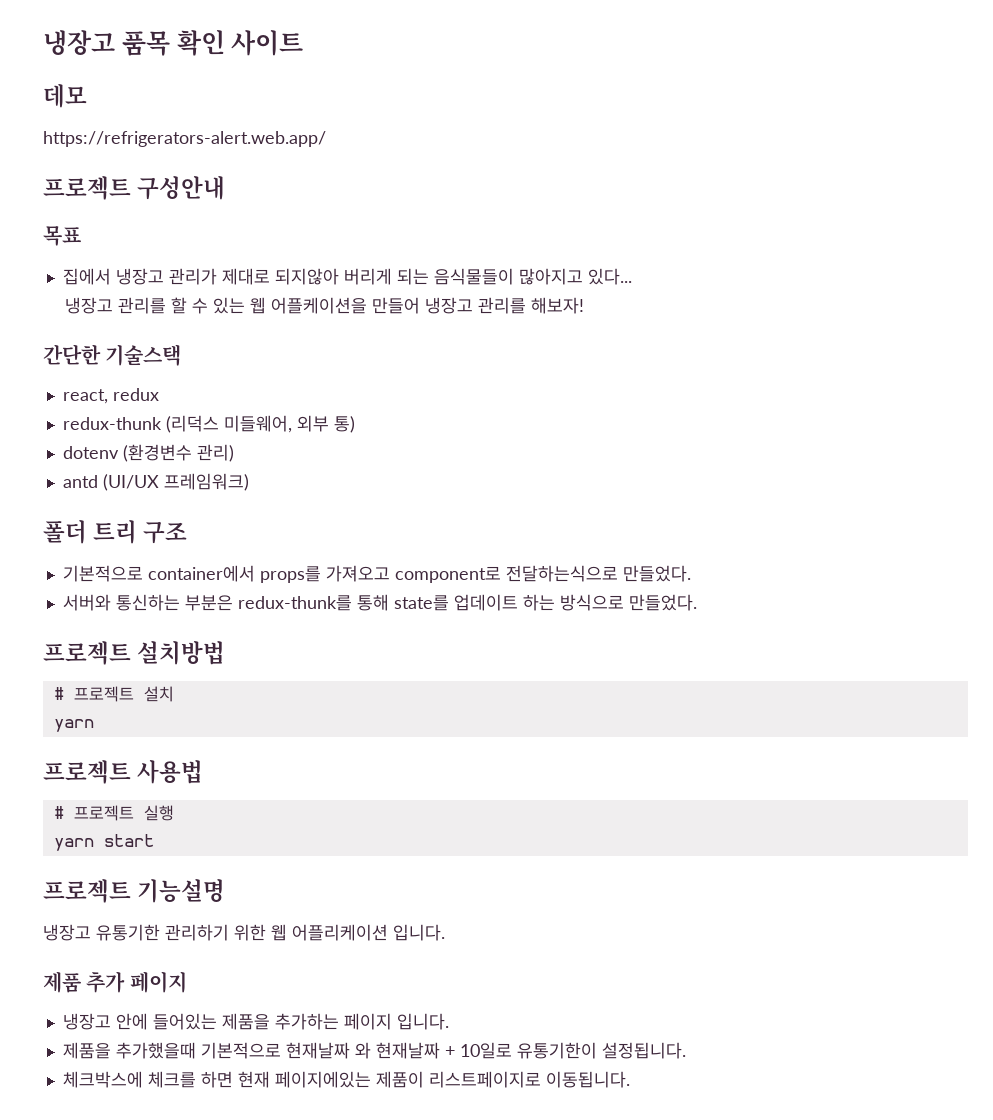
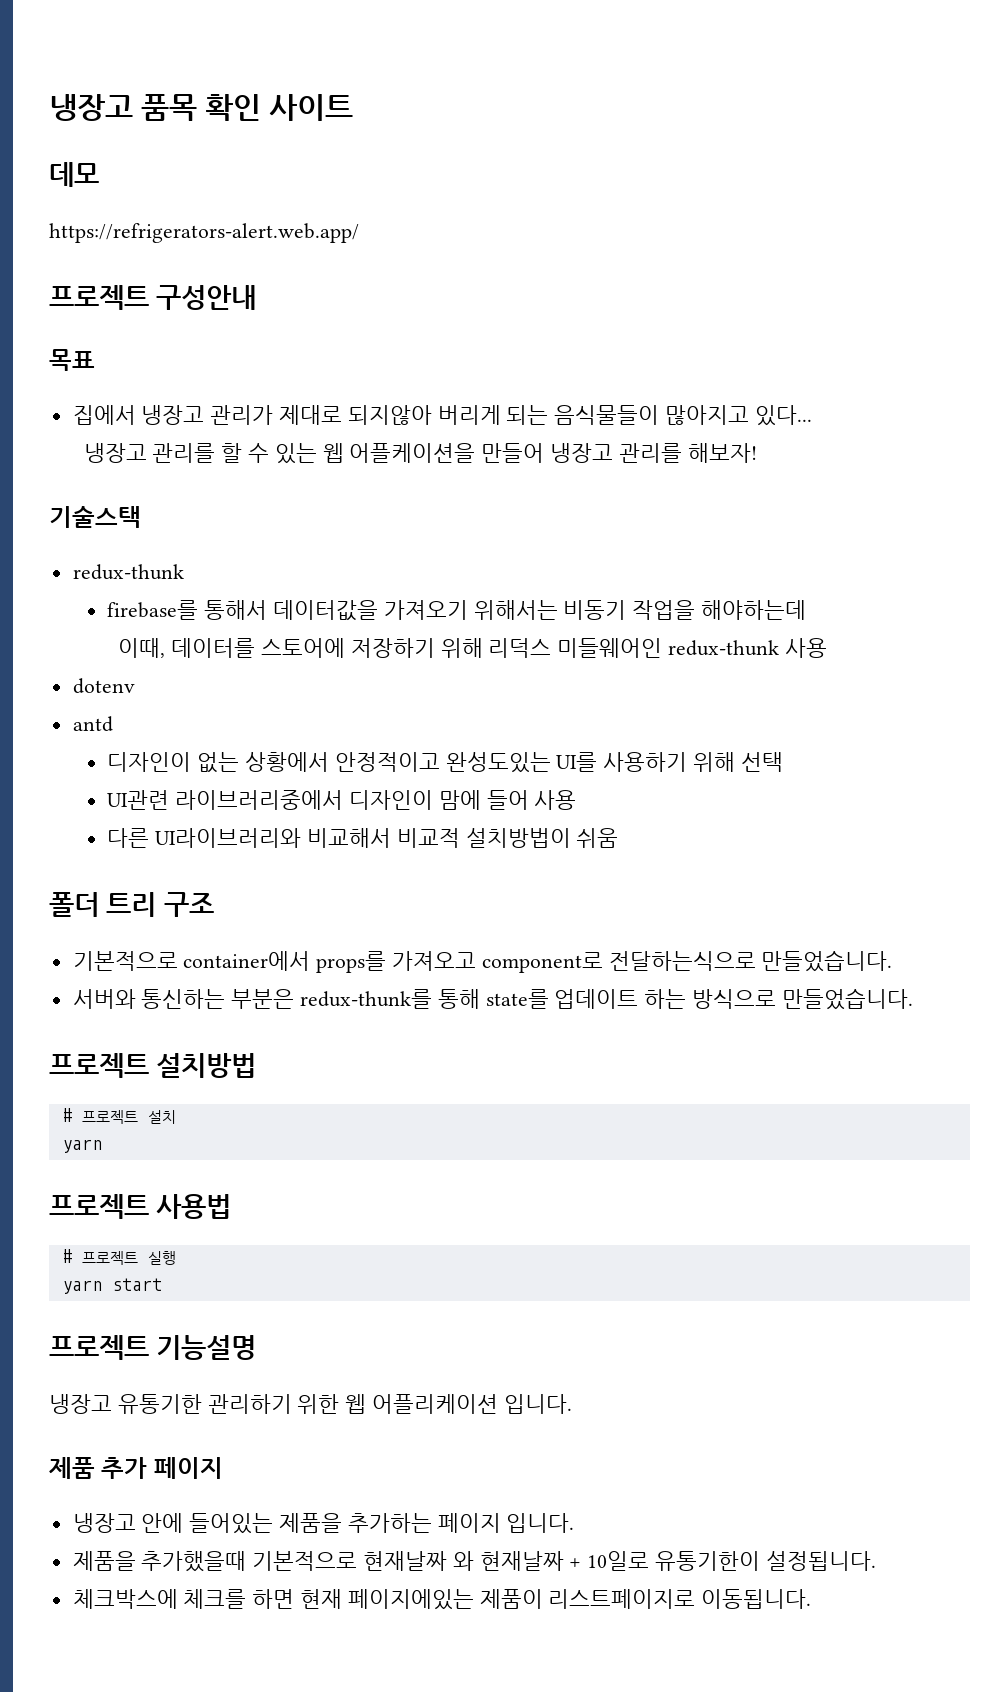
[43,344,101,365] 간단한 -> (757, 453) none
[62,388,159,404] [62,415,355,433] react, redux // redux-thunk (리덕스 미들웨어, 외부 통) -> [72,564,184,580] [107,600,806,621] [118,638,827,658] redux-thunk // firebase를 통해서 데이터값을 가져오기 위해서는 비동기 작업을 해야하는데 // 이때, 데이터를 스토어에 저장하기 위해 리덕스 미들웨어인 redux-thunk 사용
[122,444,234,462] (환경변수 관리) -> (135, 686) none
[102,473,249,491] (UI/UX 프레임워크) -> [107,752,783,773] [107,790,577,810] [107,828,619,848] // 디자인이 없는 상황에서 안정적이고 완성도있는 UI를 사용하기 위해 선택 // UI관련 라이브러리중에서 디자인이 맘에 들어 사용 // 다른 UI라이브러리와 비교해서 비교적 설치방법이 쉬움
[622,565,691,582] 만들었다. -> [761,950,893,972] 만들었습니다.
[628,594,697,611] 만들었다. -> [781,988,913,1010] 만들었습니다.

